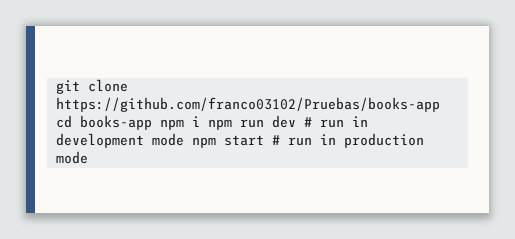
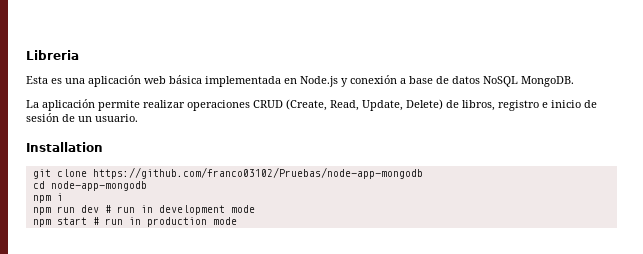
[56,79,128,94] [56,97,440,112] [56,115,152,130] git clone https://github.com/franco03102/Pruebas/books-app cd books-app -> [26,50,79,60] [26,75,574,87] [26,99,597,111] [26,113,138,122] [26,142,103,152] [32,167,423,179] [32,181,147,191] Libreria // Esta es una aplicación web básica implementada en Node.js y conexión a base de datos NoSQL MongoDB. // La aplicación permite realizar operaciones CRUD (Create, Read, Update, Delete) de libros, registro e inicio de sesión de un usuario. // Installation // git clone https://github.com/franco03102/Pruebas/node-app-mongodb // cd node-app-mongodb //
(200, 121) none -> (63, 197) //
(184, 139) none -> (255, 209) //

